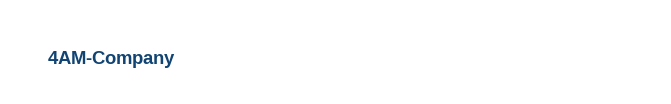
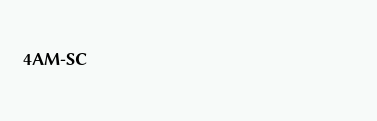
[48,51,175,68] 4AM-Company -> [23,53,87,65] 4AM-SC

